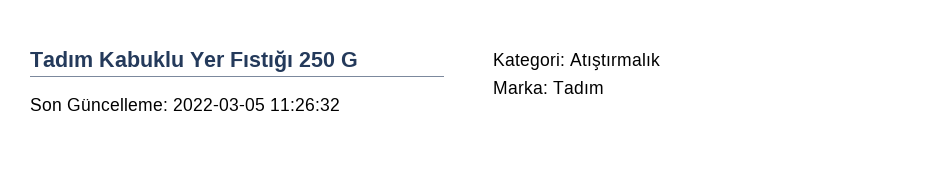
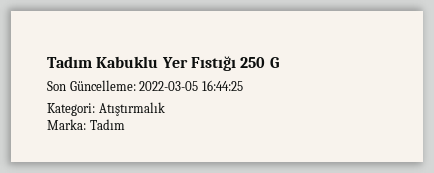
[270,98,340,111] 11:26:32 -> [201,80,243,91] 16:44:25

